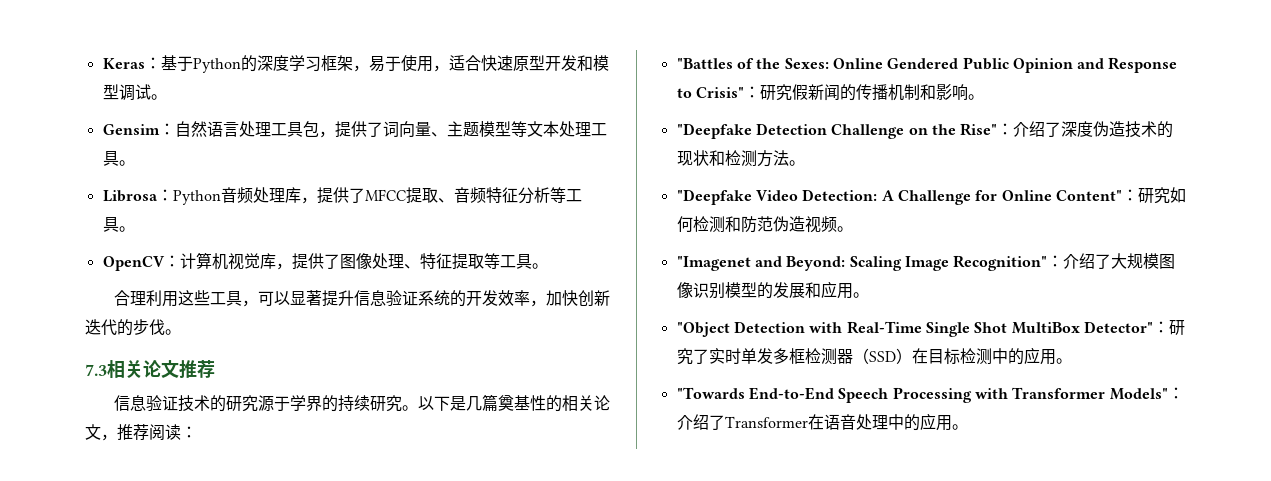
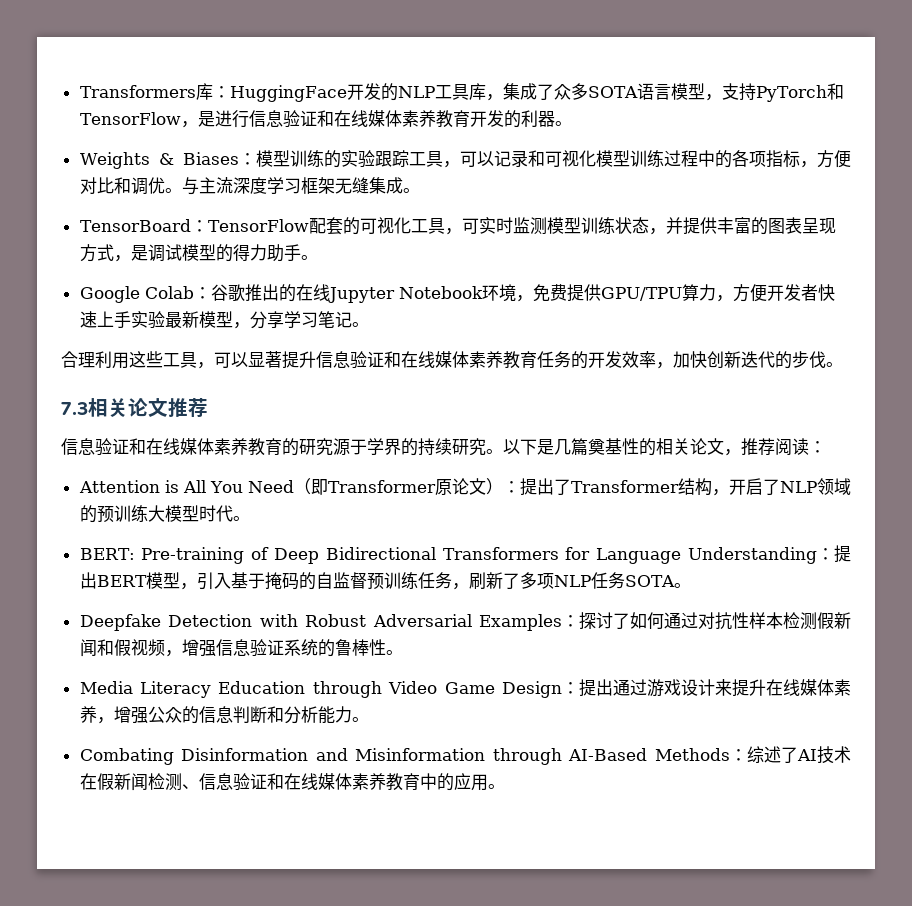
[102,55,609,73] [102,84,167,101] [102,121,607,138] [102,151,135,166] [102,187,582,205] [102,217,135,232] [102,252,532,271] Keras：基于Python的深度学习框架，易于使用，适合快速原型开发和模型调试。 // Gensim：自然语言处理工具包，提供了词向量、主题模型等文本处理工具。 // Librosa：Python音频处理库，提供了MFCC提取、音频特征分析等工具。 // OpenCV：计算机视觉库，提供了图像处理、特征提取等工具 -> [79,83,844,102] [79,110,572,128] [79,150,851,169] [79,177,420,195] [79,217,836,235] [79,244,318,262] [79,284,835,303] [79,311,352,329] Transformers库：HuggingFace开发的NLP工具库，集成了众多SOTA语言模型，支持PyTorch和TensorFlow，是进行信息验证和在线媒体素养教育开发的利器。 // Weights & Biases：模型训练的实验跟踪工具，可以记录和可视化模型训练过程中的各项指标，方便对比和调优。与主流深度学习框架无缝集成。 // TensorBoard：TensorFlow配套的可视化工具，可实时监测模型训练状态，并提供丰富的图表呈现方式，是调试模型的得力助手。 // Google Colab：谷歌推出的在线Jupyter Notebook环境，免费提供GPU/TPU算力，方便开发者快速上手实验最新模型，分享学习笔记
[417,290,450,306] 系统 -> [384,351,571,369] 和在线媒体素养教育任务
[177,395,210,412] 技术 -> [129,438,282,456] 和在线媒体素养教育
[676,57,1178,73] [676,84,984,101] [676,121,1174,139] [676,150,805,167] [676,187,1186,205] [676,216,853,233] [676,253,1176,271] [676,281,869,299] [676,320,1185,337] [676,347,1072,365] [676,387,1184,403] [676,414,888,430] "Battles of the Sexes: Online Gendered Public Opinion and Response to Crisis"：研究假新闻的传播机制和影响。 // "Deepfake Detection Challenge on the Rise"：介绍了深度伪造技术的现状和检测方法。 // "Deepfake Video Detection: A Challenge for Online Content"：研究如何检测和防范伪造视频。 // "Imagenet and Beyond: Scaling Image Recognition"：介绍了大规模图像识别模型的发展和应用。 // "Object Detection with Real-Time Single Shot MultiBox Detector"：研究了实时单发多框检测器（SSD）在目标检测中的应用。 // "Towards End-to-End Speech Processing with Transformer Models"：介绍了Transformer在语音处理 -> [78,478,851,496] [79,505,250,523] [79,545,852,564] [79,572,691,590] [79,612,851,631] [79,639,403,657] [79,679,851,698] [79,706,369,724] [79,746,851,765] [79,773,420,791] Attention is All You Need（即Transformer原论文）：提出了Transformer结构，开启了NLP领域的预训练大模型时代。 // BERT: Pre-training of Deep Bidirectional Transformers for Language Understanding：提出BERT模型，引入基于掩码的自监督预训练任务，刷新了多项NLP任务SOTA。 // Deepfake Detection with Robust Adversarial Examples：探讨了如何通过对抗性样本检测假新闻和假视频，增强信息验证系统的鲁棒性。 // Media Literacy Education through Video Game Design：提出通过游戏设计来提升在线媒体素养，增强公众的信息判断和分析能力。 // Combating Disinformation and Misinformation through AI-Based Methods：综述了AI技术在假新闻检测、信息验证和在线媒体素养教育

